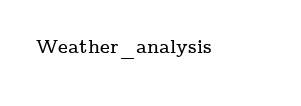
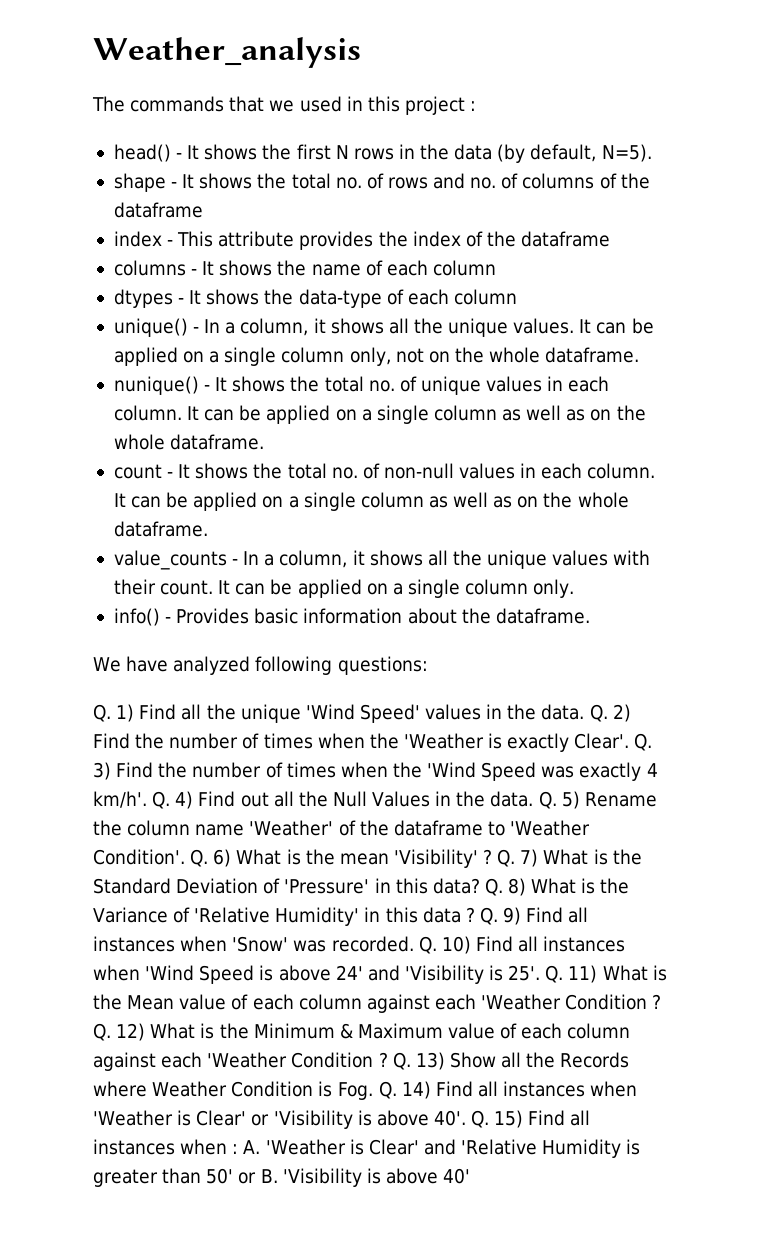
(212, 49) none -> [92,96,477,115] [113,144,652,163] [113,173,650,192] [113,202,203,218] [113,231,611,250] [113,260,496,276] [113,289,517,308] [113,318,654,337] [113,347,640,366] [113,376,610,395] [113,405,646,424] [113,434,265,450] [113,463,656,479] [113,492,629,511] [113,521,208,537] [113,550,651,570] [113,579,575,598] [113,608,590,626] [93,656,428,675] [93,704,631,723] [93,733,653,752] [93,762,658,781] [93,791,657,809] [93,820,591,836] [93,849,642,868] [93,878,630,896] [93,907,589,926] [93,936,626,954] [93,965,667,984] [93,994,662,1013] [93,1023,631,1041] [93,1052,630,1071] [93,1081,638,1100] [93,1110,591,1129] [93,1139,641,1158] [93,1168,471,1187] // The commands that we used in this project : // head() - It shows the first N rows in the data (by default, N=5). // shape - It shows the total no. of rows and no. of columns of the dataframe // index - This attribute provides the index of the dataframe // columns - It shows the name of each column // dtypes - It shows the data-type of each column // unique() - In a column, it shows all the unique values. It can be applied on a single column only, not on the whole dataframe. // nunique() - It shows the total no. of unique values in each column. It can be applied on a single column as well as on the whole dataframe. // count - It shows the total no. of non-null values in each column. It can be applied on a single column as well as on the whole dataframe. // value_counts - In a column, it shows all the unique values with their count. It can be applied on a single column only. // info() - Provides basic information about the dataframe. // We have analyzed following questions: // Q. 1) Find all the unique 'Wind Speed' values in the data. Q. 2) Find the number of times when the 'Weather is exactly Clear'. Q. 3) Find the number of times when the 'Wind Speed was exactly 4 km/h'. Q. 4) Find out all the Null Values in the data. Q. 5) Rename the column name 'Weather' of the dataframe to 'Weather Condition'. Q. 6) What is the mean 'Visibility' ? Q. 7) What is the Standard Deviation of 'Pressure' in this data? Q. 8) What is the Variance of 'Relative Humidity' in this data ? Q. 9) Find all instances when 'Snow' was recorded. Q. 10) Find all instances when 'Wind Speed is above 24' and 'Visibility is 25'. Q. 11) What is the Mean value of each column against each 'Weather Condition ? Q. 12) What is the Minimum & Maximum value of each column against each 'Weather Condition ? Q. 13) Show all the Records where Weather Condition is Fog. Q. 14) Find all instances when 'Weather is Clear' or 'Visibility is above 40'. Q. 15) Find all instances when : A. 'Weather is Clear' and 'Relative Humidity is greater than 50' or B. 'Visibility is above 40'

